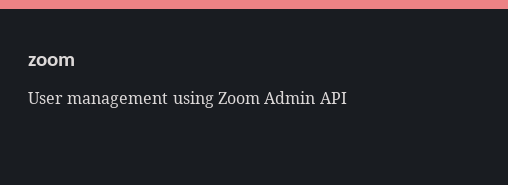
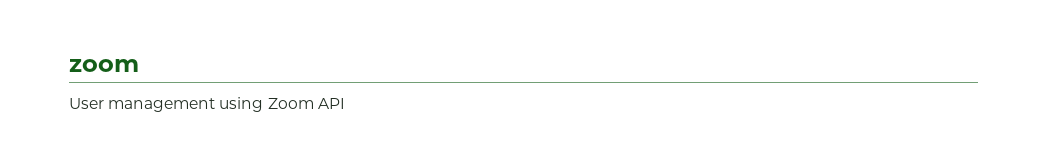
[264,91,316,104] Admin -> (314, 103) none

